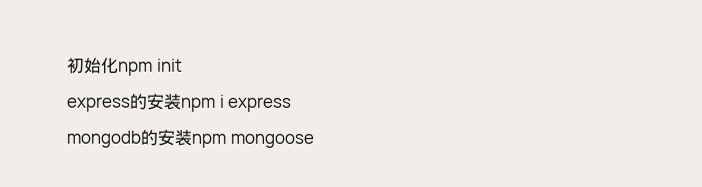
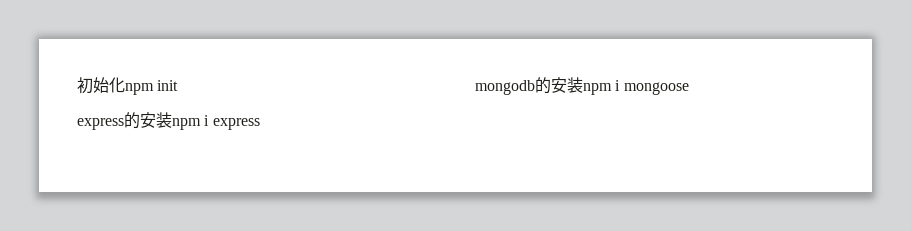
(226, 140) none -> [615,80,621,91] i

